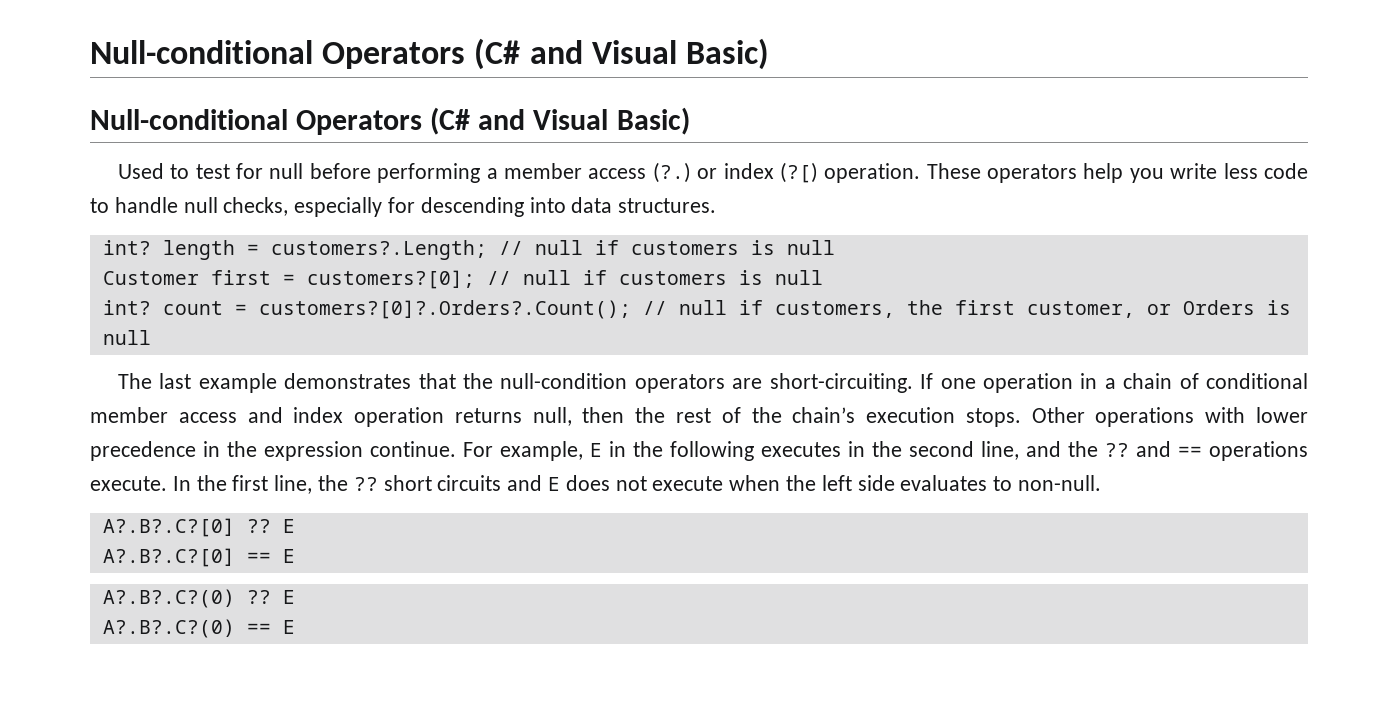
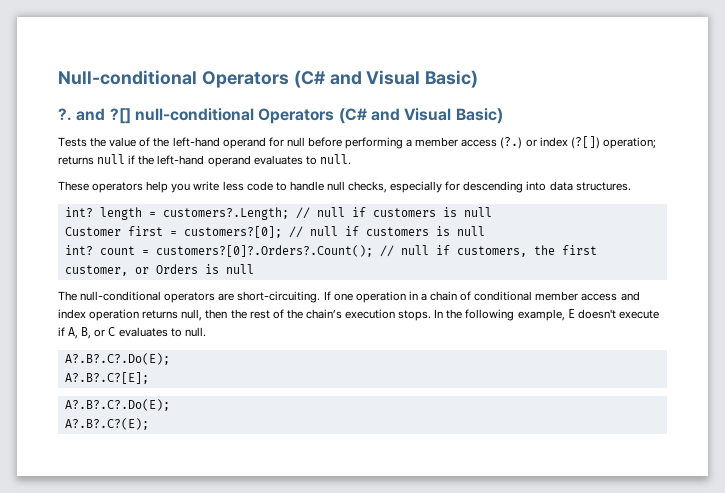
[90,38,769,70] [90,107,690,135] [117,163,230,179] Null-conditional Operators (C# and Visual Basic) // Null-conditional Operators (C# and Visual Basic) // Used to test -> [58,70,479,88] [58,108,503,124] [58,137,266,149] Null-conditional Operators (C# and Visual Basic) // ?. and ?[] null-conditional Operators (C# and Visual Basic) // Tests the value of the left-hand operand
[779,162,921,183] (?[) operation. -> [570,136,656,149] [58,154,351,167] (?[]) operation; returns null if the left-hand operand evaluates to null. //
[159,373,628,393] last example demonstrates that the null-condition -> [80,291,162,301] null-conditional
[1031,407,1309,427] [90,441,1308,461] [90,475,1102,494] [102,518,295,537] [102,548,295,567] [102,589,295,608] [102,619,295,638] Other operations with lower precedence in the expression continue. For example, E in the following executes in the second line, and the ?? and == operations execute. In the first line, the ?? short circuits and E does not execute when the left side evaluates to non-null. // A?.B?.C?[0] ?? E // A?.B?.C?[0] == E // A?.B?.C?(0) ?? E // A?.B?.C?(0) == E -> [434,309,659,321] [58,327,206,339] [64,353,170,365] [64,372,149,384] [64,399,170,411] [64,418,149,430] In the following example, E doesn't execute if A, B, or C evaluates to null. // A?.B?.C?.Do(E); // A?.B?.C?[E]; // A?.B?.C?.Do(E); // A?.B?.C?(E);

